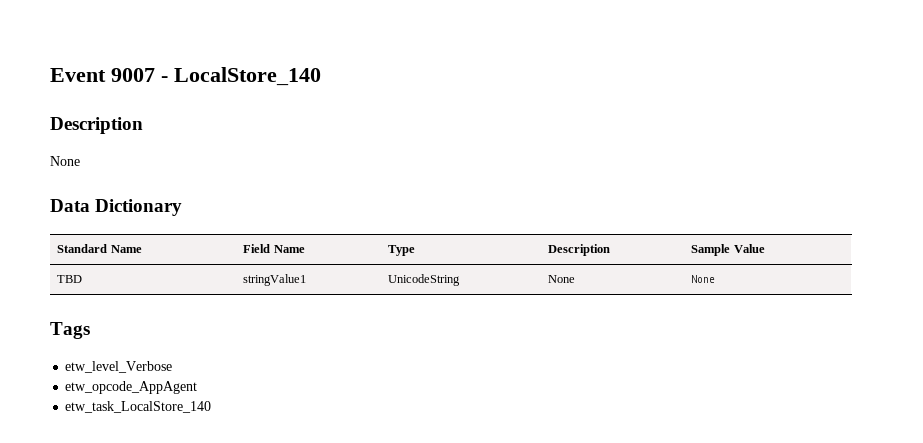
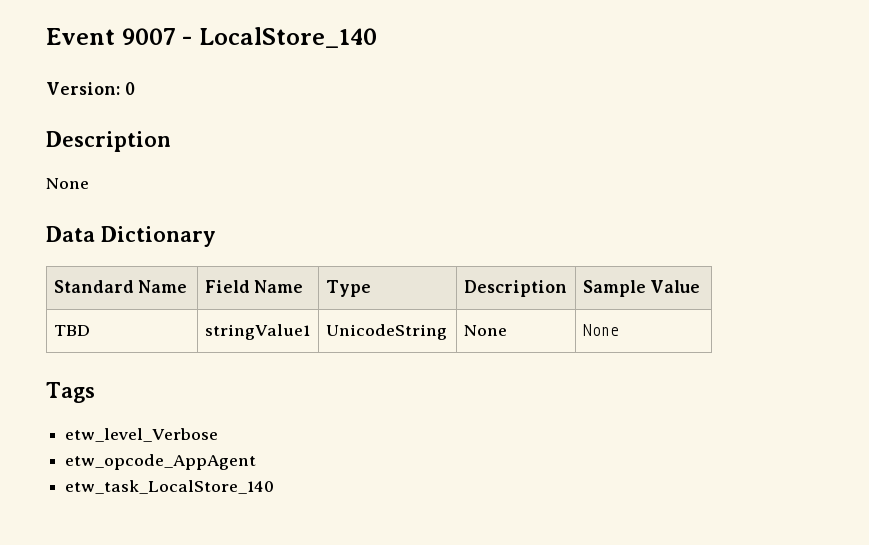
(321, 76) none -> [46,82,135,95] // Version: 0

